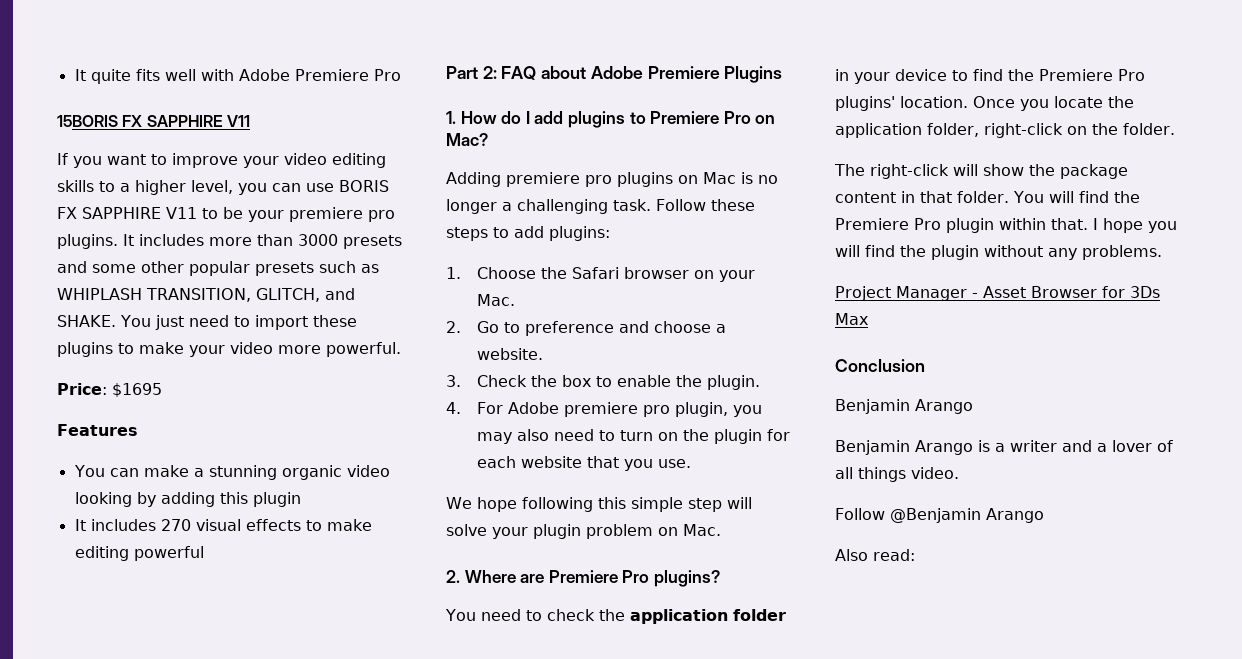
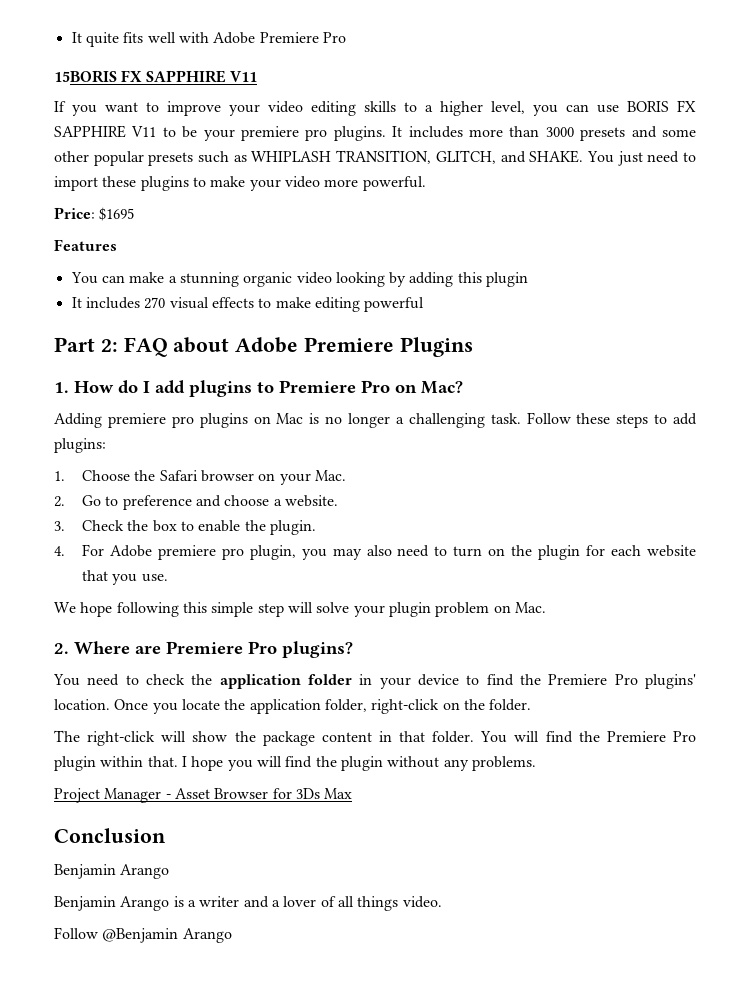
[835,549,915,561] // Also read: -> (232, 935) none

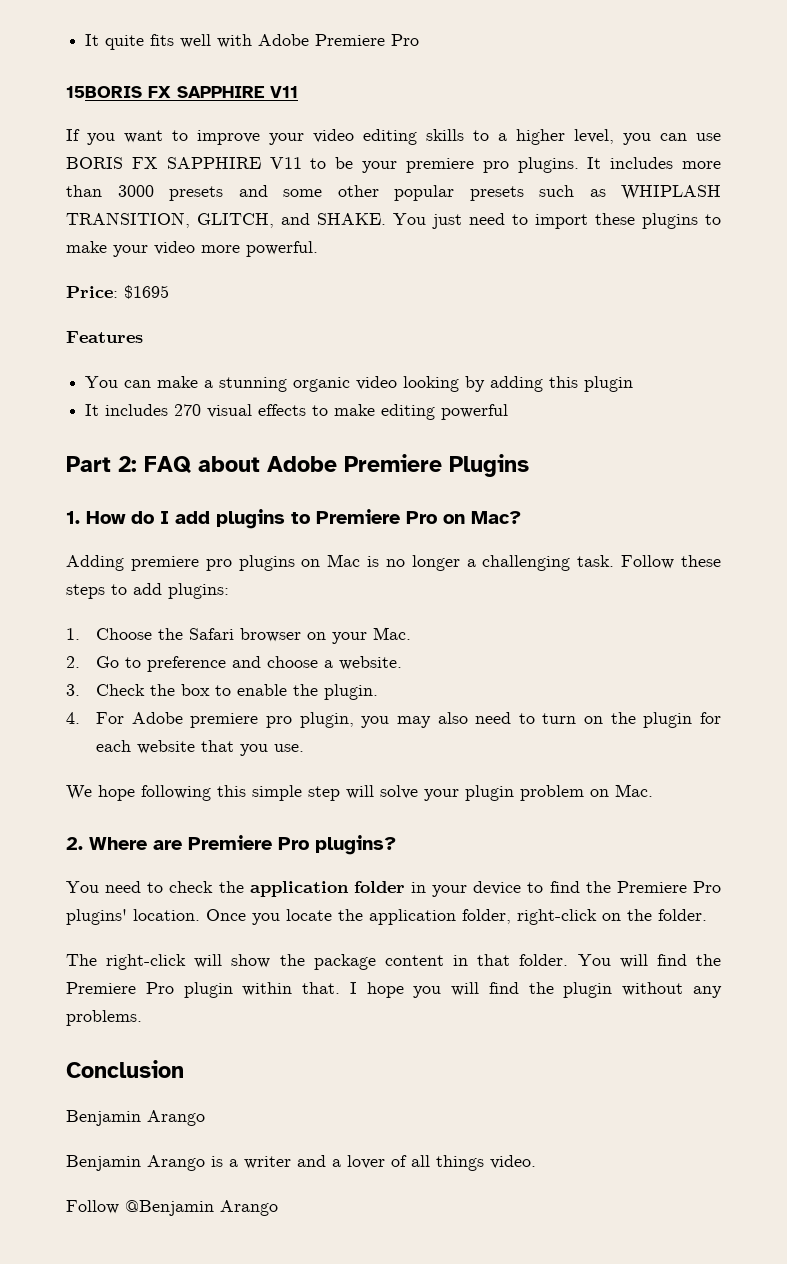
[54,788,353,803] // Project Manager - Asset Browser for 3Ds Max -> (142, 1018) none

